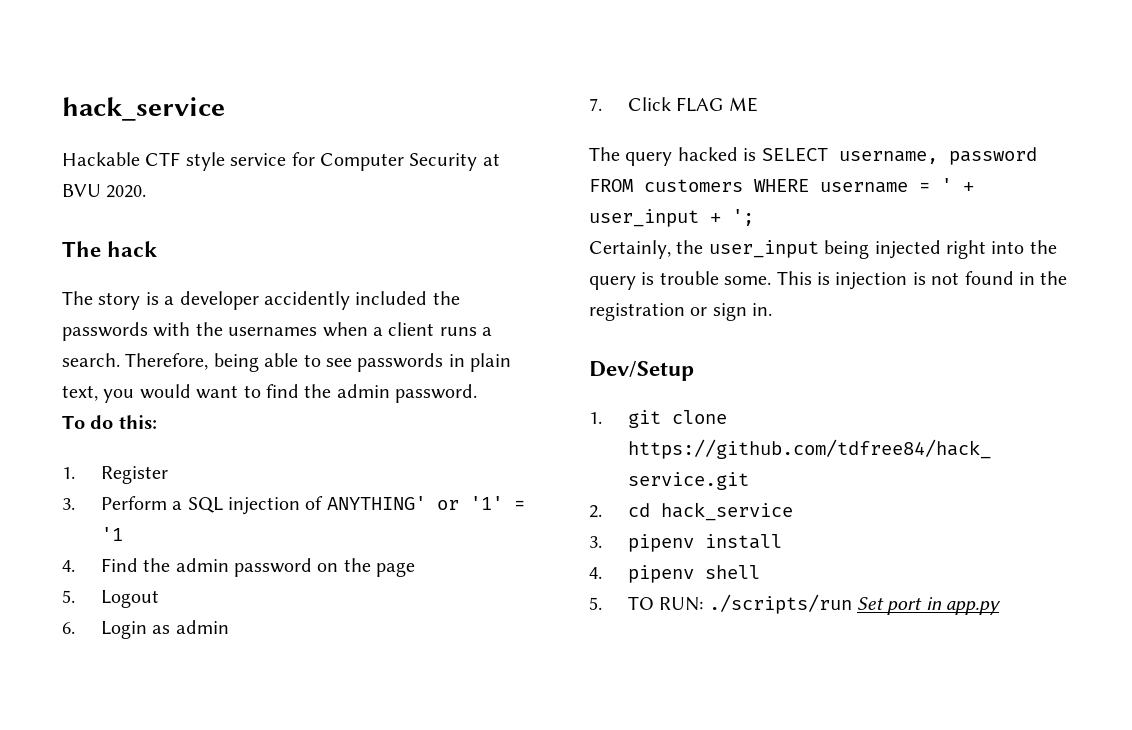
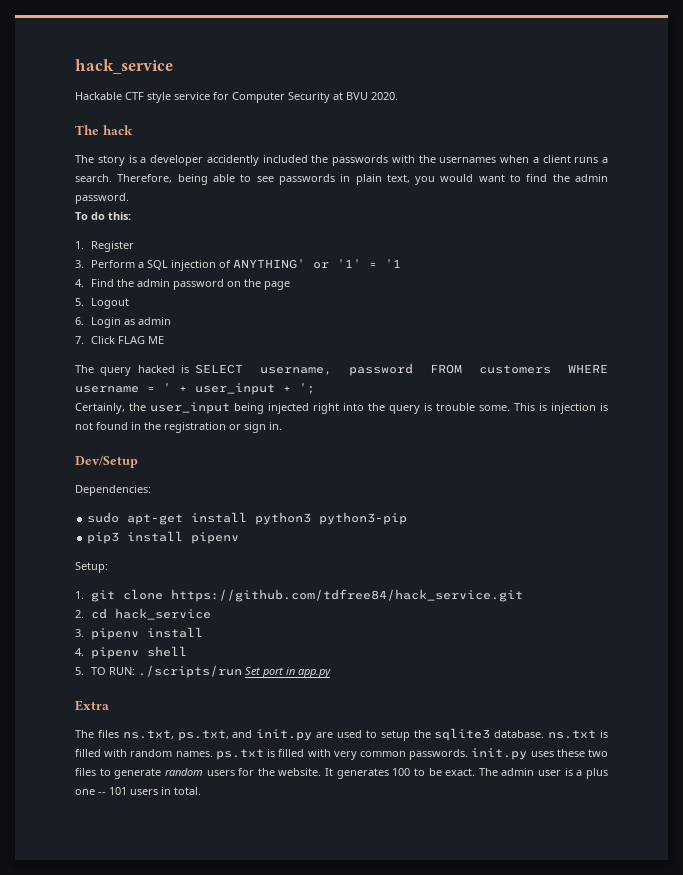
(694, 371) none -> [75,485,151,496] [87,512,408,525] [87,531,240,544] [75,562,108,573] // Dependencies: // sudo apt-get install python3 python3-pip // pip3 install pipenv // Setup:
(1002, 608) none -> [75,700,109,711] [75,728,608,741] [75,748,608,760] [75,768,609,779] [75,787,201,795] // Extra // The files ns.txt, ps.txt, and init.py are used to setup the sqlite3 database. ns.txt is filled with random names. ps.txt is filled with very common passwords. init.py uses these two files to generate random users for the website. It generates 100 to be exact. The admin user is a plus one -- 101 users in total.

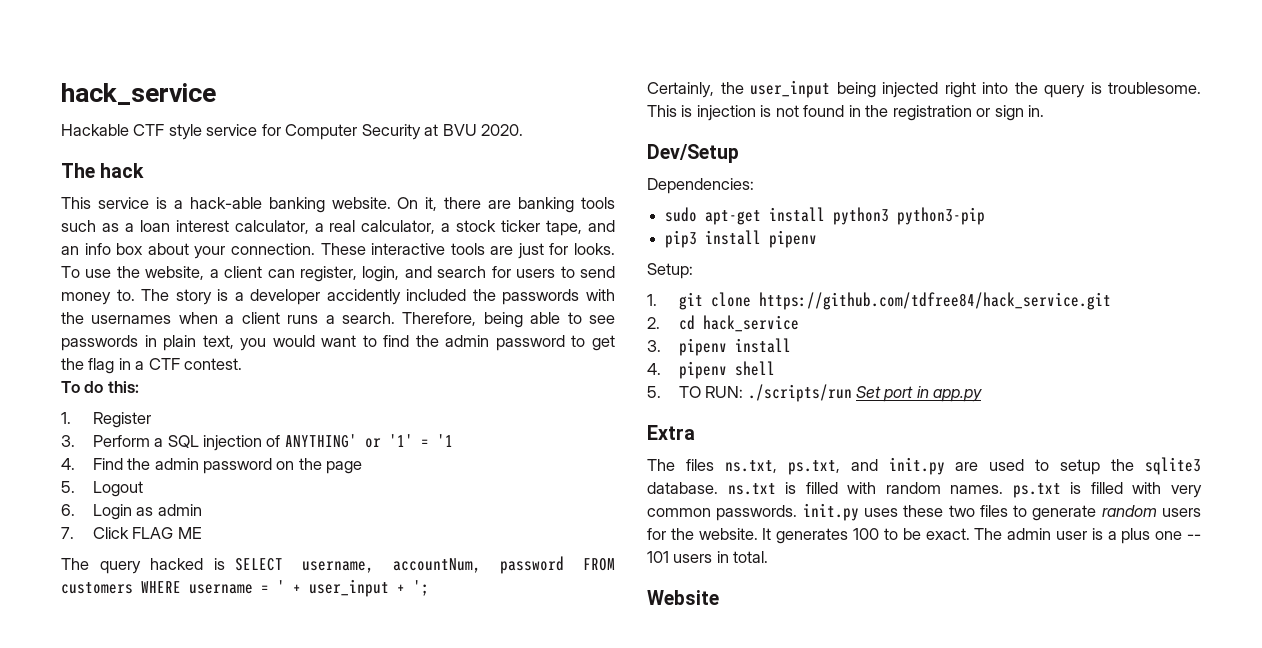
(133, 130) none -> [61,197,615,213] [61,220,615,236] [61,243,615,259] [61,266,616,282] [61,289,135,305] This service is a hack-able banking website. On it, there are banking tools such as a loan interest calculator, a real calculator, a stock ticker tape, and an info box about your connection. These interactive tools are just for looks. To use the website, a client can register, login, and search for users to send money to.
[75,193,129,204] password. -> [495,335,616,351] [61,358,243,374] password to get the flag in a CTF contest.
(333, 371) none -> [393,558,482,573] accountNum,
[436,403,510,411] trouble some. -> [1108,82,1201,94] troublesome.
(201, 791) none -> [647,590,719,605] // Website

